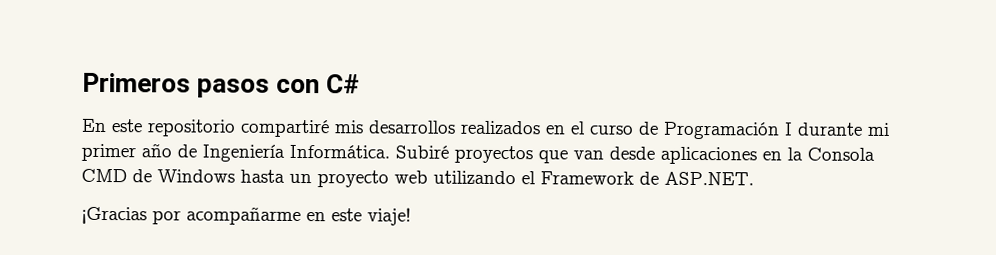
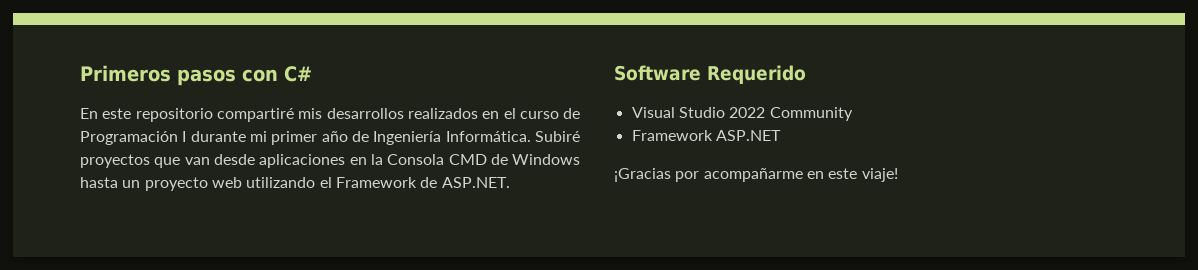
(754, 178) none -> [614,65,806,84] [631,107,853,121] [631,130,781,141] // Software Requerido // Visual Studio 2022 Community // Framework ASP.NET

